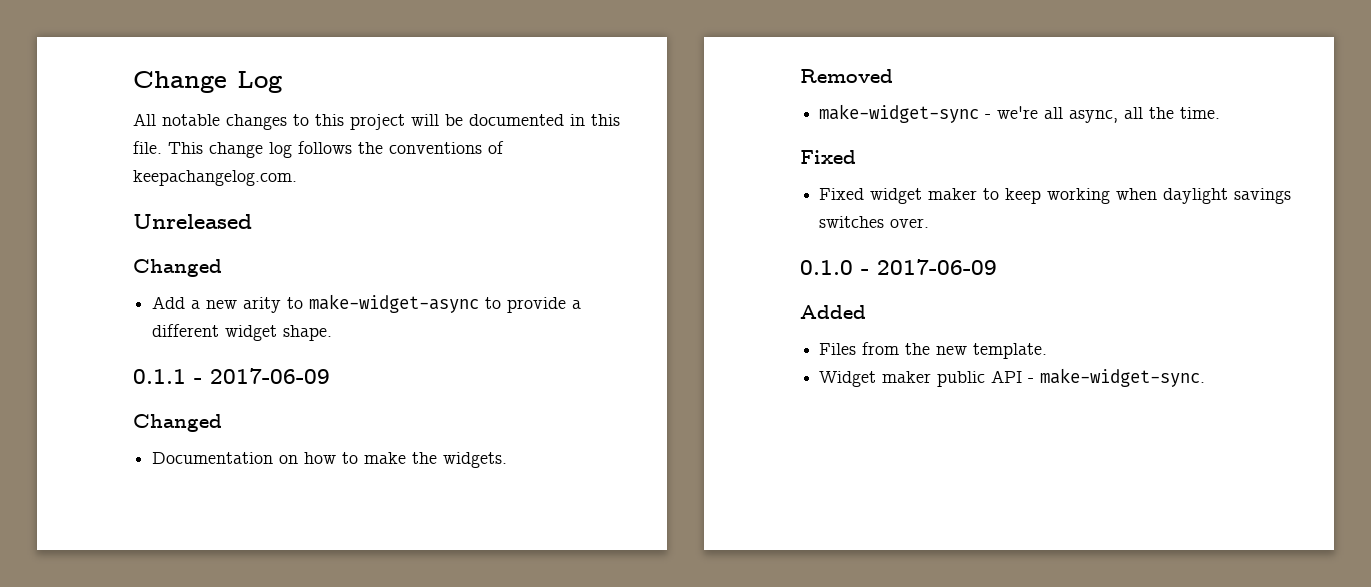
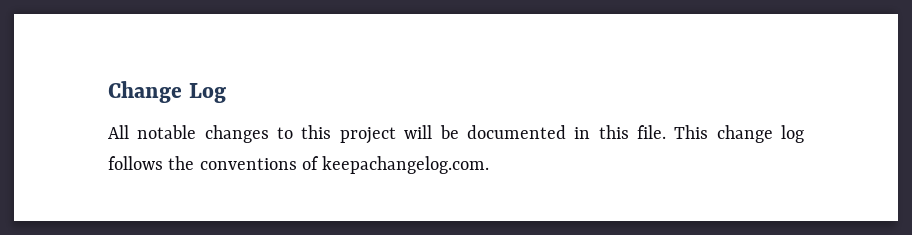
[133,214,252,229] [133,259,222,277] [152,294,582,313] [152,324,333,341] [133,368,330,384] [133,414,222,432] [152,452,508,468] [800,69,893,83] [819,104,1221,123] [800,150,856,164] [819,188,1292,204] [819,216,930,228] [800,259,997,275] [800,305,866,319] [819,342,1048,359] [819,368,1206,387] // Unreleased // Changed // Add a new arity to make-widget-async to provide a different widget shape. // 0.1.1 - 2017-06-09 // Changed // Documentation on how to make the widgets. // Removed // make-widget-sync - we're all async, all the time. // Fixed // Fixed widget maker to keep working when daylight savings switches over. // 0.1.0 - 2017-06-09 // Added // Files from the new template. // Widget maker public API - make-widget-sync. -> (490, 165) none

